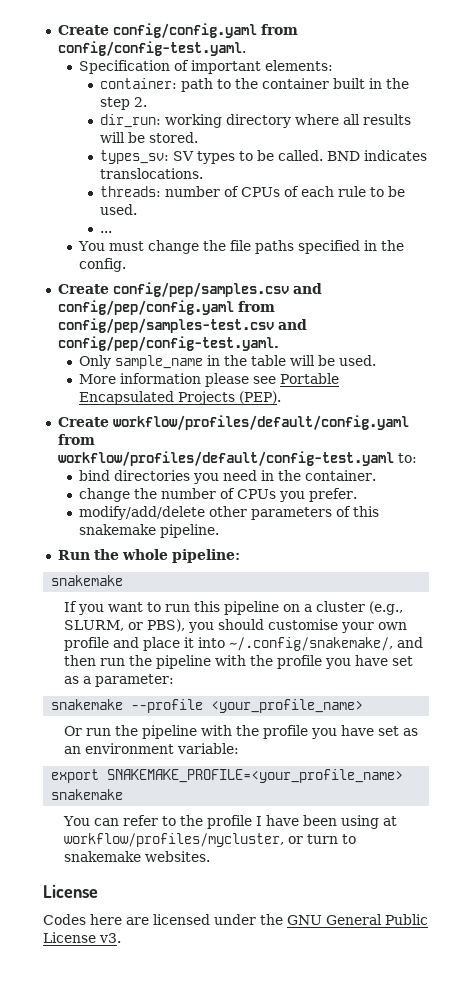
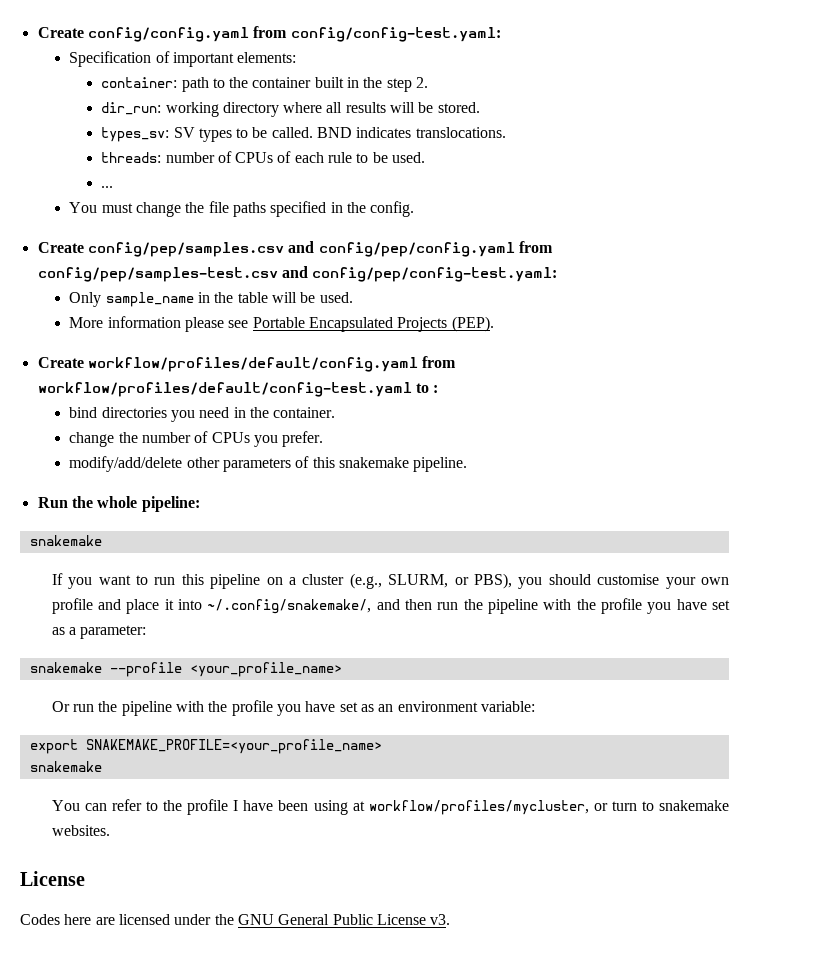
[57,41,246,56] config/config-test.yaml. -> [290,27,501,42] config/config-test.yaml:
[57,336,279,351] config/pep/config-test.yaml. -> [312,267,558,282] config/pep/config-test.yaml:
[397,453,417,463] to: -> [415,383,439,393] to :

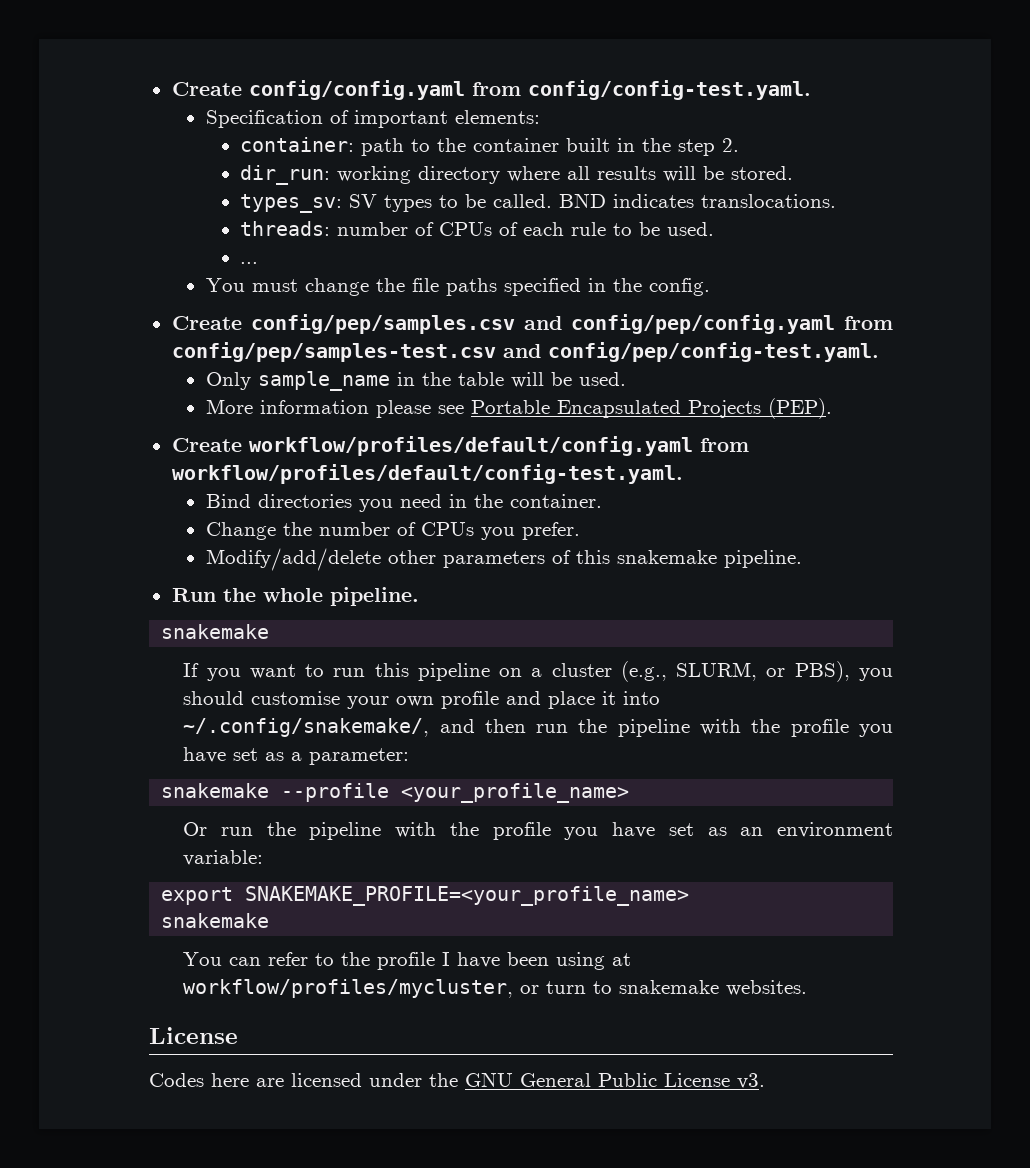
[290,27,501,42] config/config-test.yaml: -> [527,80,811,100] config/config-test.yaml.
[312,267,558,282] config/pep/config-test.yaml: -> [547,342,879,362] config/pep/config-test.yaml.
[37,382,439,397] [69,407,98,418] workflow/profiles/default/config-test.yaml to : // bind -> [171,464,683,484] [205,494,251,508] workflow/profiles/default/config-test.yaml. // Bind
[69,432,115,447] change -> [205,522,276,540] Change
[69,456,183,472] modify/add/delete -> [205,548,381,571] Modify/add/delete
[141,496,200,512] pipeline: -> [329,587,419,606] pipeline.

